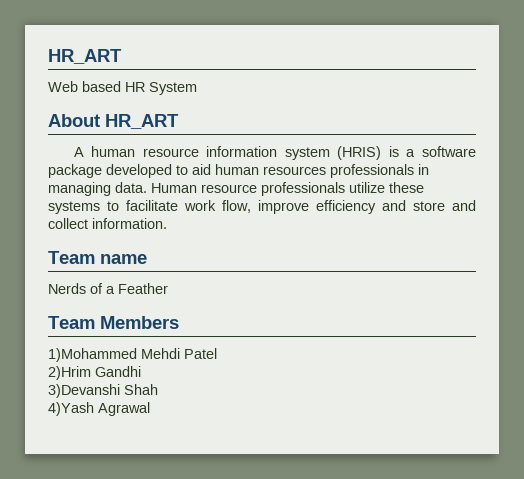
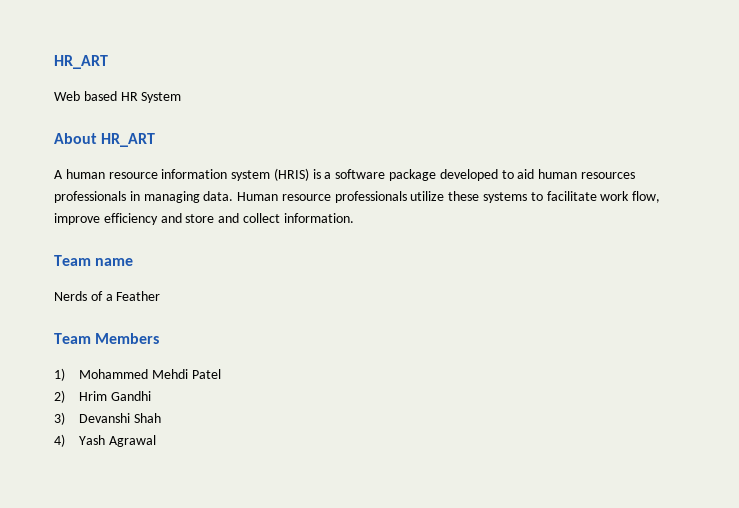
[48,348,137,362] 1)Mohammed -> [54,368,149,381] 1) Mohammed
[48,366,91,380] 2)Hrim -> [54,390,108,403] 2) Hrim
[48,384,120,398] 3)Devanshi -> [54,412,131,425] 3) Devanshi
[48,402,94,416] 4)Yash -> [54,434,106,447] 4) Yash

